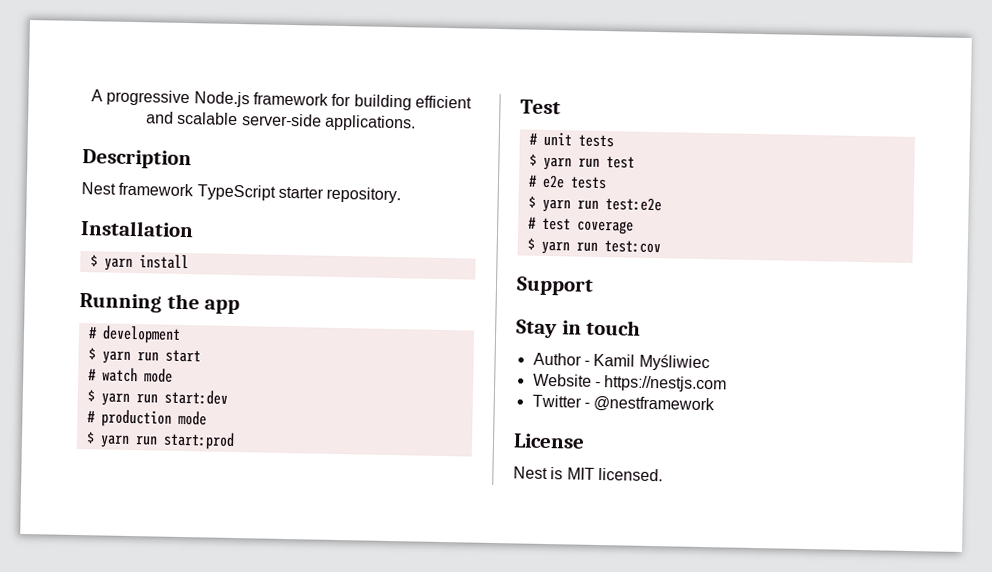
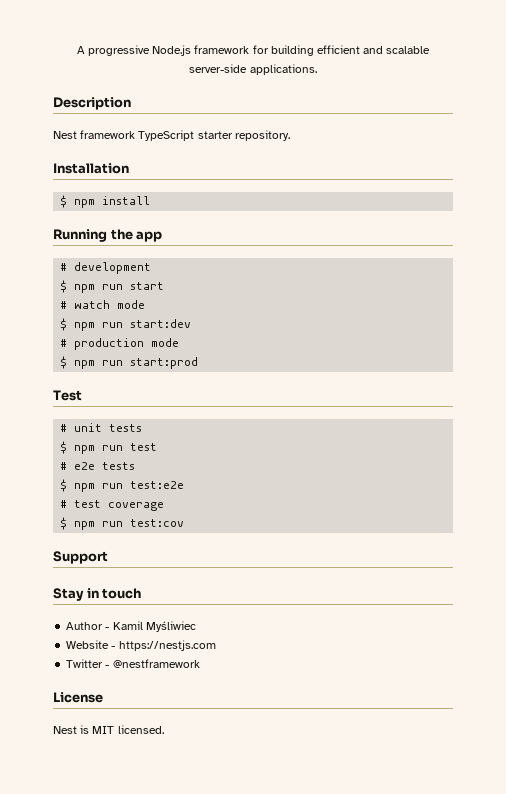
[103,257,133,272] yarn -> [74,199,96,208] npm
[101,350,131,364] yarn -> [74,284,96,293] npm
[100,392,130,406] yarn -> [74,322,96,331] npm
[99,434,130,448] yarn -> [74,360,96,369] npm
[542,156,572,171] yarn -> [74,445,96,454] npm
[541,198,571,213] yarn -> [74,483,96,492] npm
[540,240,570,255] yarn -> [74,521,96,530] npm

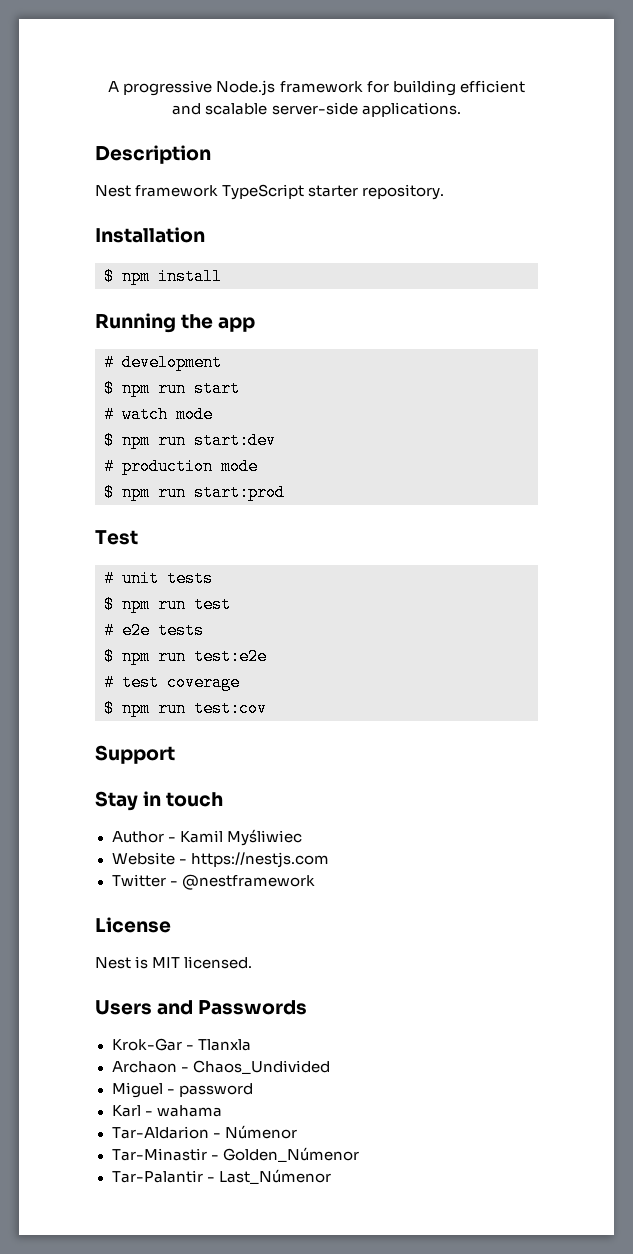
(164, 729) none -> [95,1000,308,1015] [111,1038,251,1051] [111,1060,330,1074] [111,1082,253,1098] [111,1105,222,1117] [111,1125,297,1139] [111,1147,359,1162] [111,1169,331,1184] // Users and Passwords // Krok-Gar - Tlanxla // Archaon - Chaos_Undivided // Miguel - password // Karl - wahama // Tar-Aldarion - Númenor // Tar-Minastir - Golden_Númenor // Tar-Palantir - Last_Númenor

